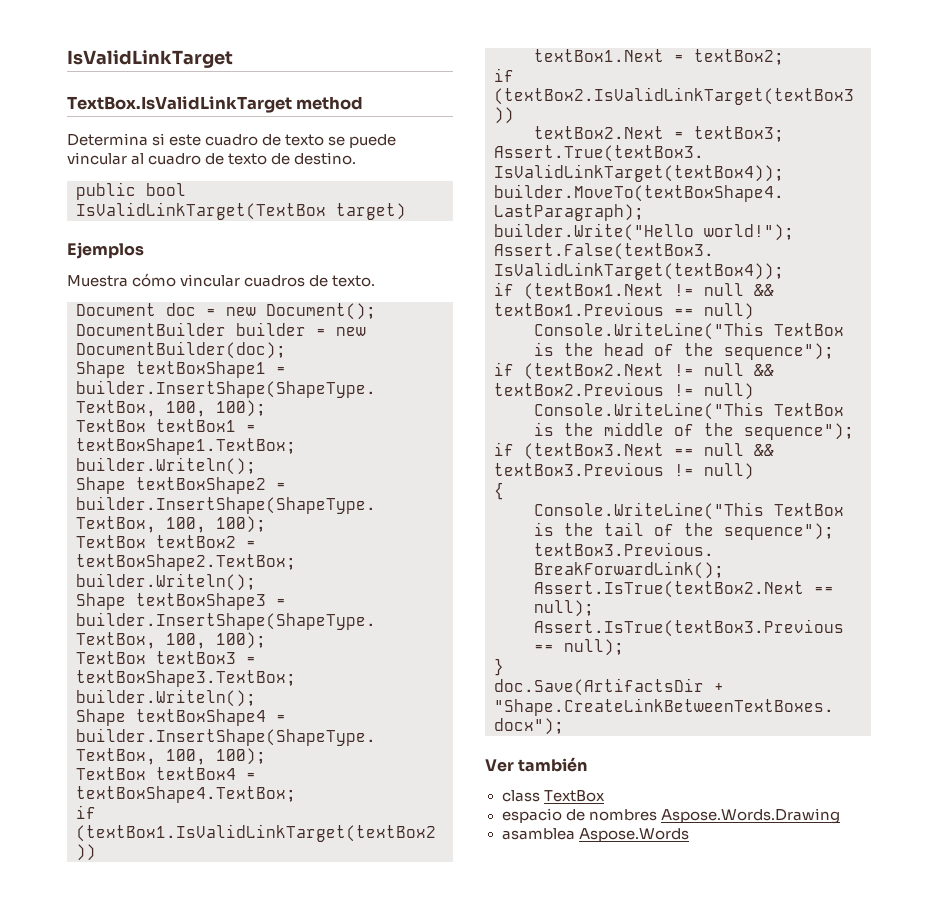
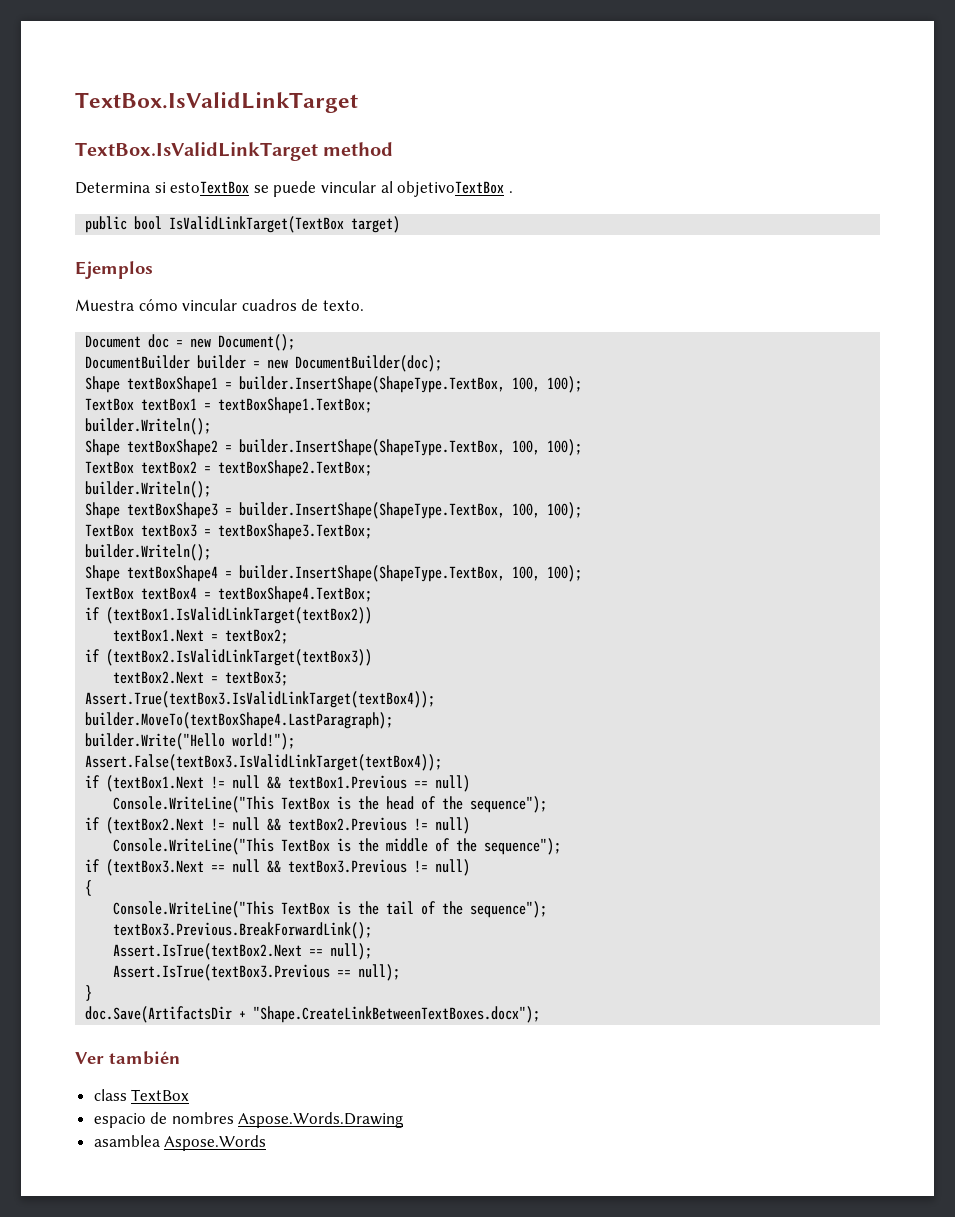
[67,50,233,68] IsValidLinkTarget -> [75,92,358,113] TextBox.IsValidLinkTarget
[169,134,397,148] [67,152,357,165] este cuadro de texto se puede vincular al cuadro de texto de destino. -> [170,181,513,197] estoTextBox se puede vincular al objetivoTextBox .

